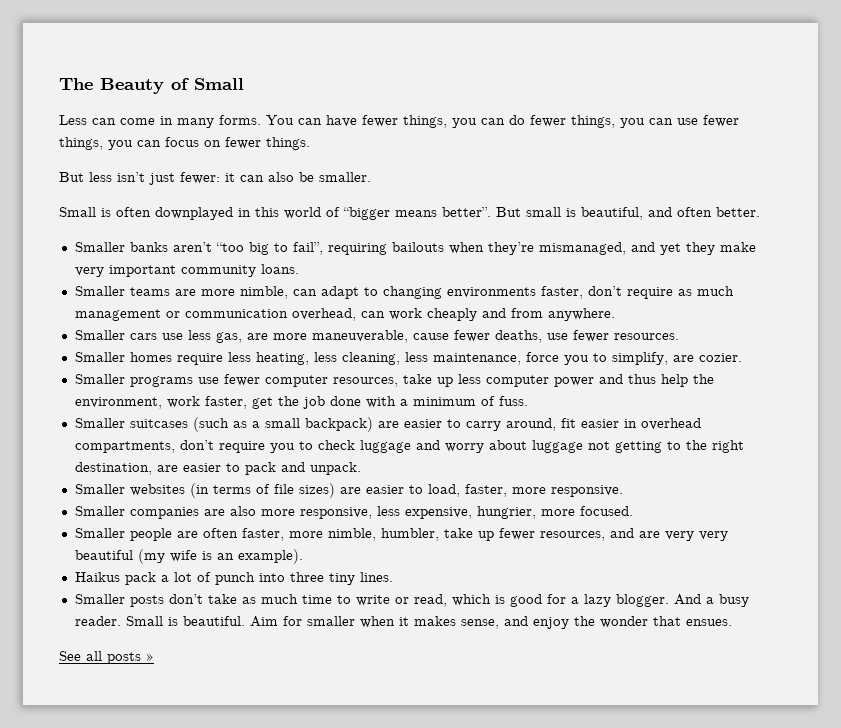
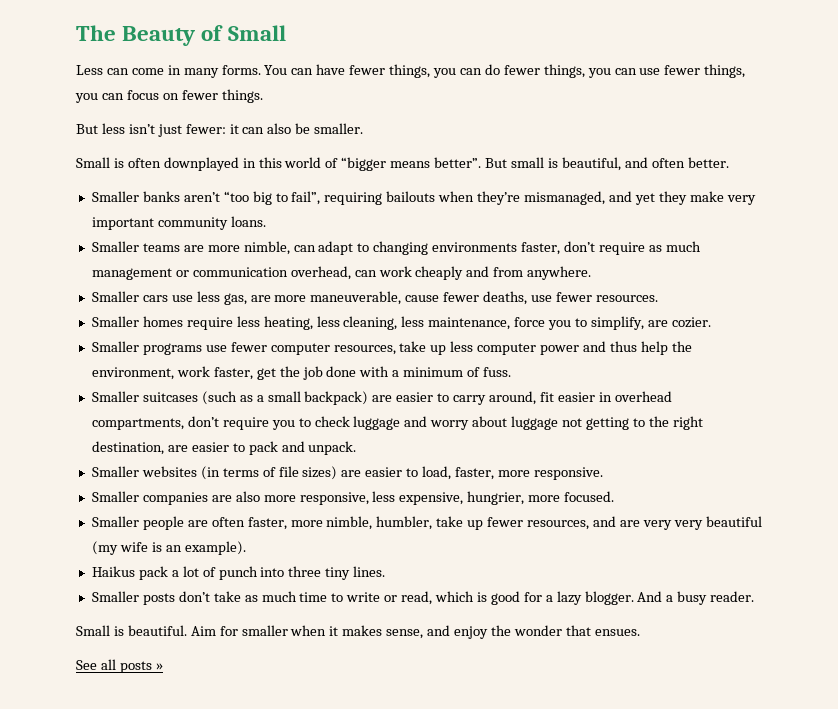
(121, 621) none -> (755, 596) //

